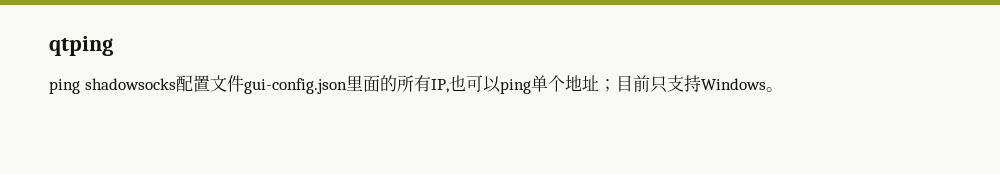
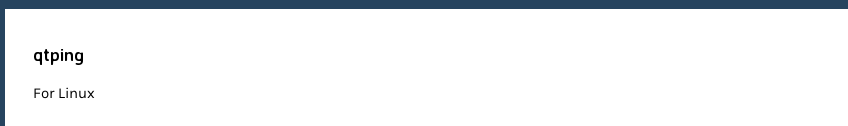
[49,75,783,94] ping shadowsocks配置文件gui-config.json里面的所有IP,也可以ping单个地址；目前只支持Windows。 -> [33,87,96,99] For Linux

